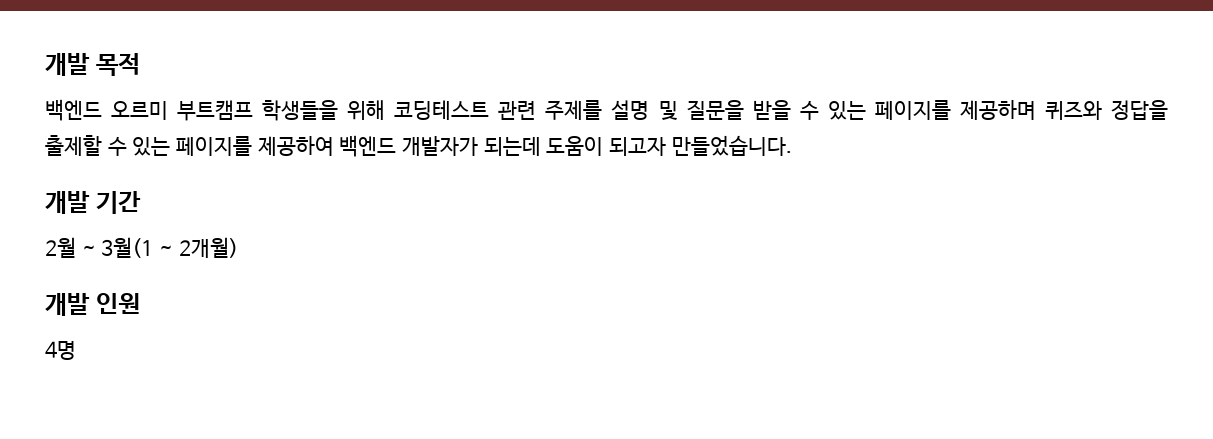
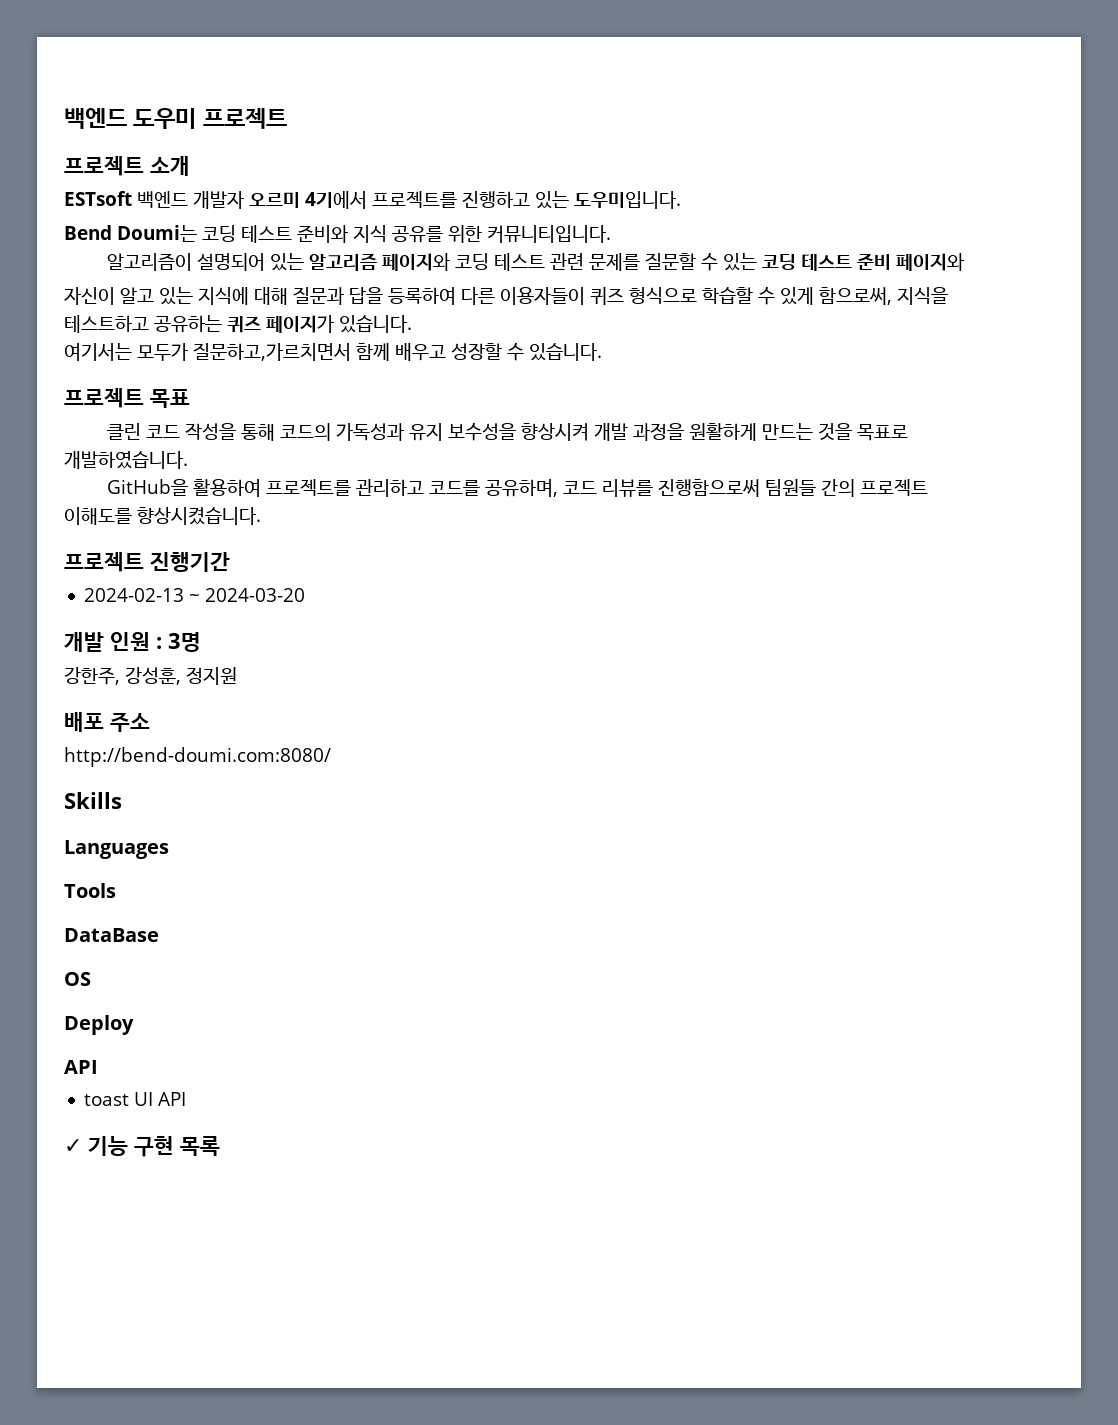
[45,53,140,76] [45,99,1168,121] [45,135,792,157] [45,191,141,214] [45,237,238,258] [45,293,140,316] [45,341,76,360] 개발 목적 // 백엔드 오르미 부트캠프 학생들을 위해 코딩테스트 관련 주제를 설명 및 질문을 받을 수 있는 페이지를 제공하며 퀴즈와 정답을 출제할 수 있는 페이지를 제공하여 백엔드 개발자가 되는데 도움이 되고자 만들었습니다. // 개발 기간 // 2월 ~ 3월(1 ~ 2개월) // 개발 인원 // 4명 -> [64,108,287,129] [64,156,190,176] [64,191,681,209] [64,225,611,243] [106,253,964,271] [64,287,948,305] [64,315,412,333] [64,343,602,361] [64,388,190,408] [106,423,908,441] [64,451,188,469] [106,479,928,497] [64,507,261,525] [64,552,230,572] [84,588,306,602] [64,632,201,652] [64,667,237,685] [64,712,150,732] [64,747,331,767] [64,792,122,809] [64,840,169,859] [64,883,116,898] [64,928,159,942] [64,972,91,986] [64,1015,134,1035] [64,1060,98,1074] [84,1092,187,1106] [64,1136,220,1157] 백엔드 도우미 프로젝트 // 프로젝트 소개 // ESTsoft 백엔드 개발자 오르미 4기에서 프로젝트를 진행하고 있는 도우미입니다. // Bend Doumi는 코딩 테스트 준비와 지식 공유를 위한 커뮤니티입니다. // 알고리즘이 설명되어 있는 알고리즘 페이지와 코딩 테스트 관련 문제를 질문할 수 있는 코딩 테스트 준비 페이지와 // 자신이 알고 있는 지식에 대해 질문과 답을 등록하여 다른 이용자들이 퀴즈 형식으로 학습할 수 있게 함으로써, 지식을 테스트하고 공유하는 퀴즈 페이지가 있습니다. // 여기서는 모두가 질문하고,가르치면서 함께 배우고 성장할 수 있습니다. // 프로젝트 목표 // 클린 코드 작성을 통해 코드의 가독성과 유지 보수성을 향상시켜 개발 과정을 원활하게 만드는 것을 목표로 개발하였습니다. // GitHub을 활용하여 프로젝트를 관리하고 코드를 공유하며, 코드 리뷰를 진행함으로써 팀원들 간의 프로젝트 이해도를 향상시켰습니다. // 프로젝트 진행기간 // 2024-02-13 ~ 2024-03-20 // 개발 인원 : 3명 // 강한주, 강성훈, 정지원 // 배포 주소 // http://bend-doumi.com:8080/ // Skills // Languages // Tools // DataBase // OS // Deploy // API // toast UI API // ✓ 기능 구현 목록

